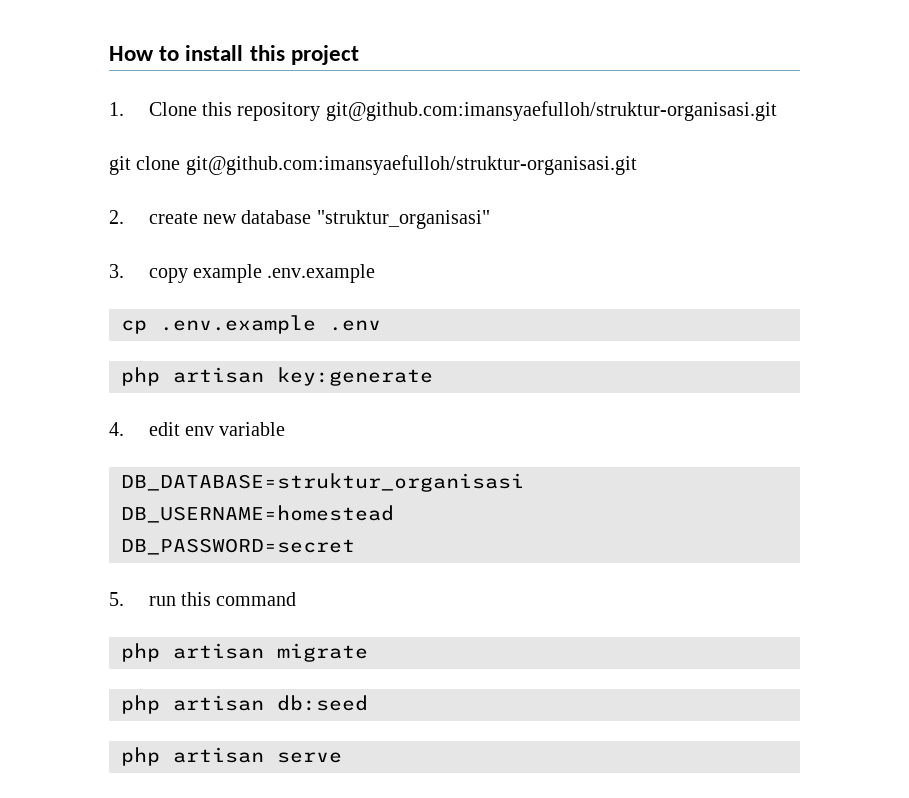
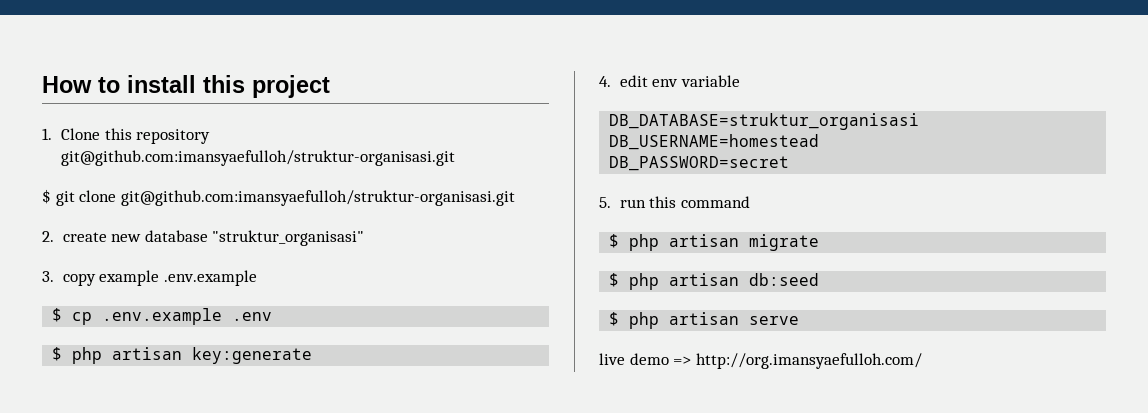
(777, 111) none -> [42,189,51,204] $
(376, 273) none -> [52,308,63,322] $
(381, 325) none -> [52,347,63,361] $
(297, 599) none -> [609,234,620,248] $
(368, 652) none -> [609,273,620,287] $
(368, 703) none -> [609,312,620,326] $
(342, 757) none -> [599,353,922,369] // live demo => http://org.imansyaefulloh.com/

